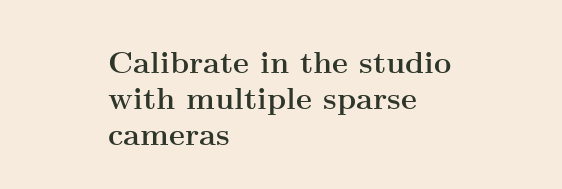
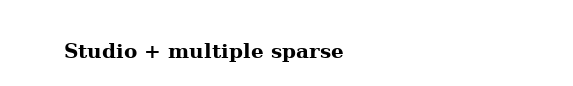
[108,52,451,73] [108,88,175,109] Calibrate in the studio with -> [64,43,161,58] Studio +
[108,131,230,145] cameras -> (344, 55) none

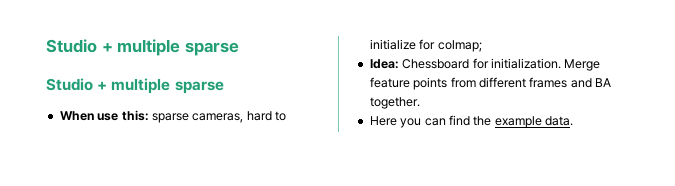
[64,43,344,62] Studio + multiple sparse -> [46,39,239,56] [46,78,224,94] [59,110,286,123] [369,39,482,52] [369,58,601,71] [369,77,611,90] [369,97,420,109] [369,115,573,128] Studio + multiple sparse // Studio + multiple sparse // When use this: sparse cameras, hard to initialize for colmap; // Idea: Chessboard for initialization. Merge feature points from different frames and BA together. // Here you can find the example data.

